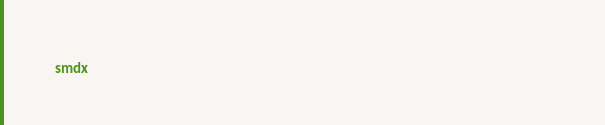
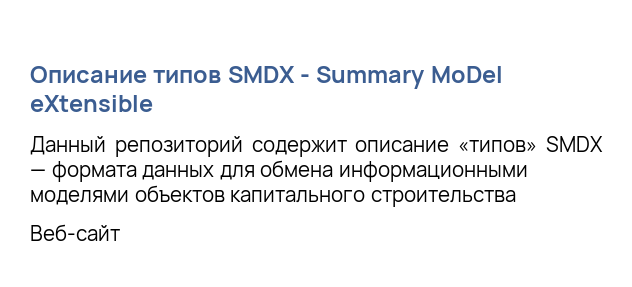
[55,62,88,73] smdx -> [30,66,503,89] [30,95,153,112] [30,136,603,157] [30,160,528,182] [30,185,516,207] [30,224,120,241] Описание типов SMDX - Summary MoDel eXtensible // Данный репозиторий содержит описание «типов» SMDX — формата данных для обмена информационными моделями объектов капитального строительства // Веб-сайт

